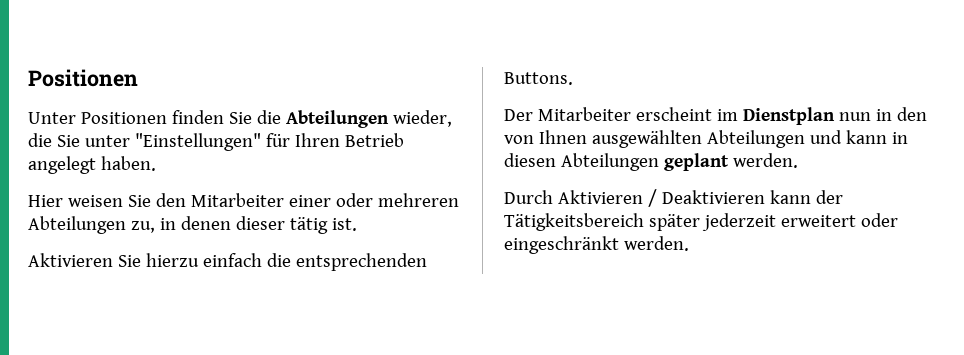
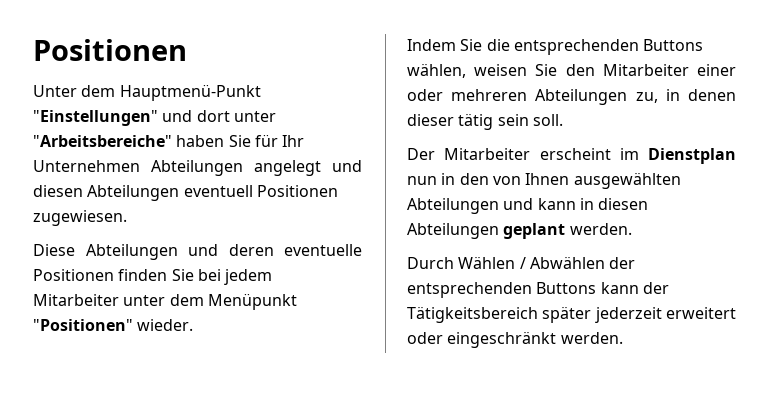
[80,110,452,128] [28,133,404,151] [28,156,156,174] [28,195,63,207] Positionen finden Sie die Abteilungen wieder, die Sie unter "Einstellungen" für Ihren Betrieb angelegt haben. // Hier -> [81,84,261,101] [33,110,276,126] [33,134,305,147] [33,160,362,176] [33,185,338,201] [33,210,127,226] [33,244,362,260] [33,269,273,285] [33,293,297,310] [33,319,194,331] [407,39,704,55] [407,63,466,78] dem Hauptmenü-Punkt "Einstellungen" und dort unter "Arbeitsbereiche" haben Sie für Ihr Unternehmen Abteilungen angelegt und diesen Abteilungen eventuell Positionen zugewiesen. // Diese Abteilungen und deren eventuelle Positionen finden Sie bei jedem Mitarbeiter unter dem Menüpunkt "Positionen" wieder. // Indem Sie die entsprechenden Buttons wählen,
[331,218,357,231] [28,253,427,271] [504,72,573,85] ist. // Aktivieren Sie hierzu einfach die entsprechenden Buttons. -> [497,114,563,126] sein soll.
[557,189,765,207] Aktivieren / Deaktivieren -> [458,256,636,269] [407,282,597,298] Wählen / Abwählen der entsprechenden Buttons

